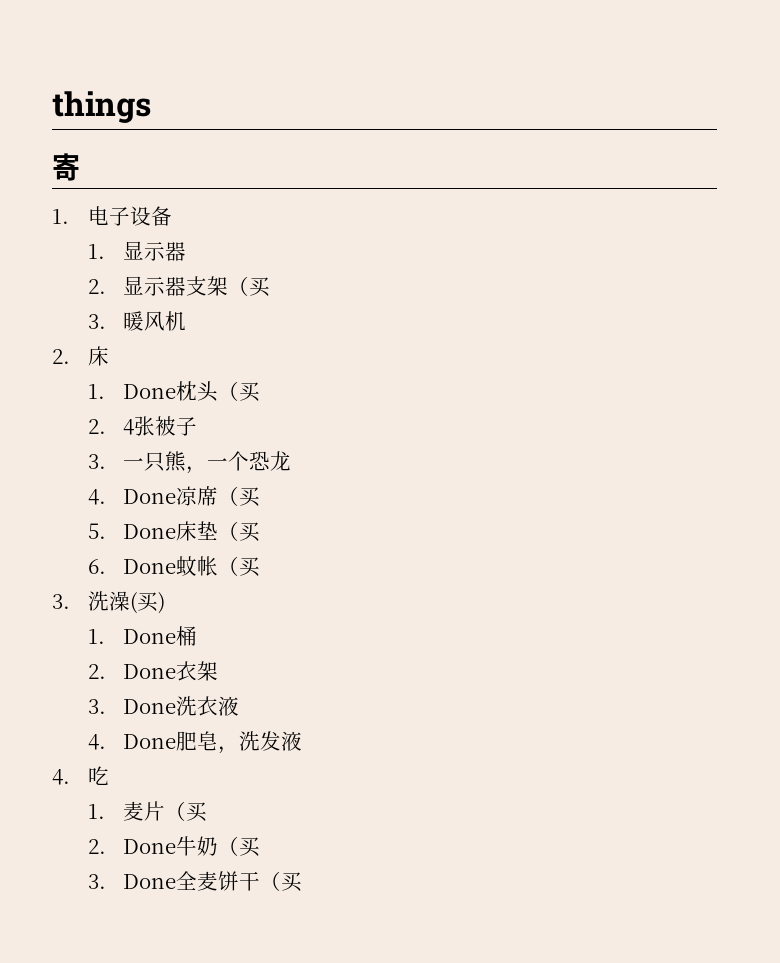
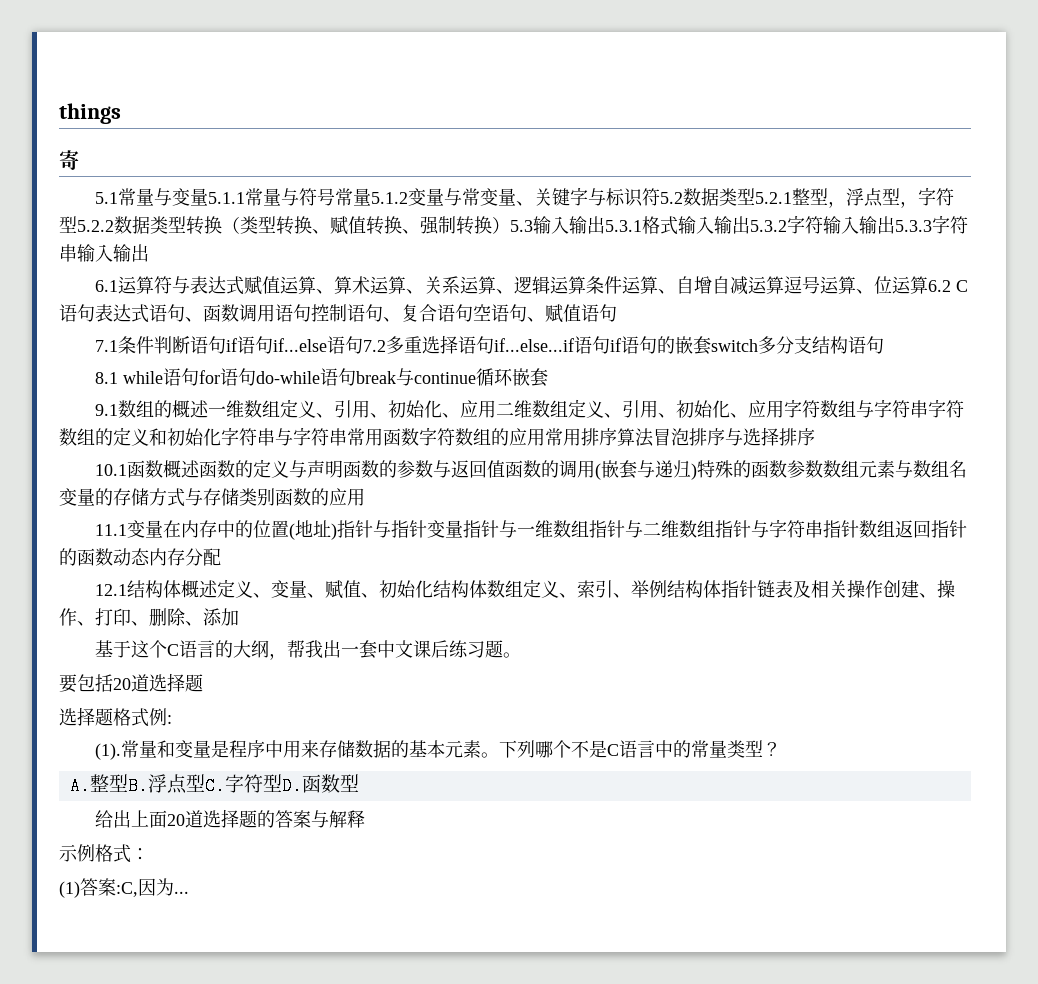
[52,206,172,226] [87,241,187,261] [87,276,271,297] [87,311,187,331] [52,346,109,366] [87,381,261,402] [87,416,198,436] [87,451,292,474] [87,486,261,507] [87,521,261,542] [87,556,261,577] [52,591,165,614] [87,626,198,646] [87,661,219,681] [87,696,240,716] [87,731,303,754] [52,766,109,785] [87,801,208,822] [87,836,261,857] [87,871,303,892] 1.电子设备 // 1.显示器 // 2.显示器支架（买 // 3.暖风机 // 2.床 // 1. Done枕头（买 // 2. 4张被子 // 3.一只熊，一个恐龙 // 4. Done凉席（买 // 5. Done床垫（买 // 6. Done蚊帐（买 // 3.洗澡(买) // 1. Done桶 // 2. Done衣架 // 3. Done洗衣液 // 4. Done肥皂，洗发液 // 4.吃 // 1.麦片（买 // 2. Done牛奶（买 // 3. Done全麦饼干（买 -> [94,187,954,208] [59,215,968,235] [59,244,149,262] [94,276,968,295] [59,304,617,323] [94,335,884,355] [94,368,548,387] [94,399,964,418] [59,427,815,447] [94,459,967,480] [59,488,365,507] [94,519,967,540] [59,548,221,566] [94,579,955,599] [59,608,239,626] [94,640,521,660] [59,673,203,693] [59,707,172,727] [94,740,781,760] [69,774,359,795] [94,809,365,828] [59,844,149,863] [59,878,189,898] 5.1常量与变量5.1.1常量与符号常量5.1.2变量与常变量、关键字与标识符5.2数据类型5.2.1整型，浮点型，字符型5.2.2数据类型转换（类型转换、赋值转换、强制转换）5.3输入输出5.3.1格式输入输出5.3.2字符输入输出5.3.3字符串输入输出 // 6.1运算符与表达式赋值运算、算术运算、关系运算、逻辑运算条件运算、自增自减运算逗号运算、位运算6.2 C语句表达式语句、函数调用语句控制语句、复合语句空语句、赋值语句 // 7.1条件判断语句if语句if...else语句7.2多重选择语句if...else...if语句if语句的嵌套switch多分支结构语句 // 8.1 while语句for语句do-while语句break与continue循环嵌套 // 9.1数组的概述一维数组定义、引用、初始化、应用二维数组定义、引用、初始化、应用字符数组与字符串字符数组的定义和初始化字符串与字符串常用函数字符数组的应用常用排序算法冒泡排序与选择排序 // 10.1函数概述函数的定义与声明函数的参数与返回值函数的调用(嵌套与递归)特殊的函数参数数组元素与数组名变量的存储方式与存储类别函数的应用 // 11.1变量在内存中的位置(地址)指针与指针变量指针与一维数组指针与二维数组指针与字符串指针数组返回指针的函数动态内存分配 // 12.1结构体概述定义、变量、赋值、初始化结构体数组定义、索引、举例结构体指针链表及相关操作创建、操作、打印、删除、添加 // 基于这个C语言的大纲，帮我出一套中文课后练习题。 // 要包括20道选择题 // 选择题格式例: // (1).常量和变量是程序中用来存储数据的基本元素。下列哪个不是C语言中的常量类型？ // A.整型B.浮点型C.字符型D.函数型 // 给出上面20道选择题的答案与解释 // 示例格式： // (1)答案:C,因为...

